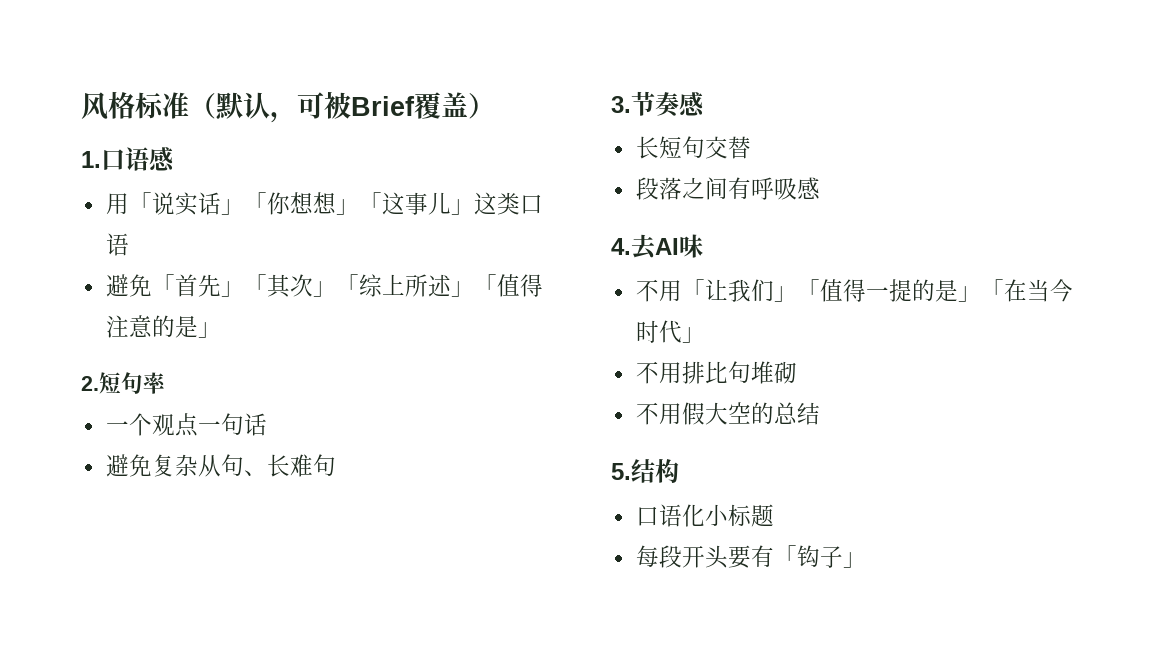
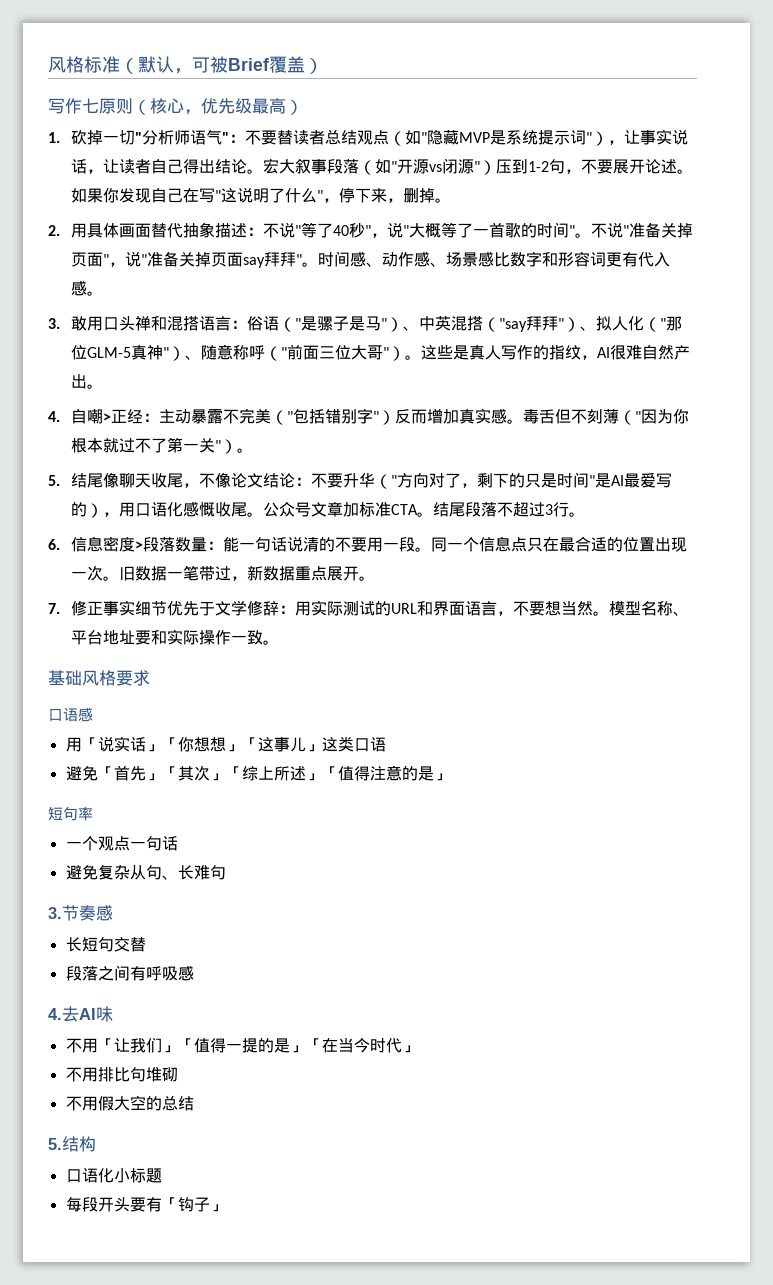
[81,151,101,168] 1. -> [48,98,303,115] [48,129,689,146] [71,158,694,175] [71,187,452,203] [48,222,694,238] [71,251,671,268] [71,280,104,296] [48,315,683,332] [71,344,691,361] [71,374,104,389] [48,408,690,425] [71,437,254,454] [48,472,673,489] [71,501,586,518] [48,536,688,552] [71,565,376,581] [48,600,690,616] [71,629,280,645] [48,670,150,686] 写作七原则（核心，优先级最高） // 1.砍掉一切"分析师语气"：不要替读者总结观点（如"隐藏MVP是系统提示词"），让事实说话，让读者自己得出结论。宏大叙事段落（如"开源vs闭源"）压到1-2句，不要展开论述。如果你发现自己在写"这说明了什么"，停下来，删掉。 // 2.用具体画面替代抽象描述：不说"等了40秒"，说"大概等了一首歌的时间"。不说"准备关掉页面"，说"准备关掉页面say拜拜"。时间感、动作感、场景感比数字和形容词更有代入感。 // 3.敢用口头禅和混搭语言：俗语（"是骡子是马"）、中英混搭（"say拜拜"）、拟人化（"那位GLM-5真神"）、随意称呼（"前面三位大哥"）。这些是真人写作的指纹，AI很难自然产出。 // 4.自嘲>正经：主动暴露不完美（"包括错别字"）反而增加真实感。毒舌但不刻薄（"因为你根本就过不了第一关"）。 // 5.结尾像聊天收尾，不像论文结论：不要升华（"方向对了，剩下的只是时间"是AI最爱写的），用口语化感慨收尾。公众号文章加标准CTA。结尾段落不超过3行。 // 6.信息密度>段落数量：能一句话说清的不要用一段。同一个信息点只在最合适的位置出现一次。旧数据一笔带过，新数据重点展开。 // 7.修正事实细节优先于文学修辞：用实际测试的URL和界面语言，不要想当然。模型名称、平台地址要和实际操作一致。 // 基础风格要求 //
[81,376,99,391] 2. -> (450, 777) none

